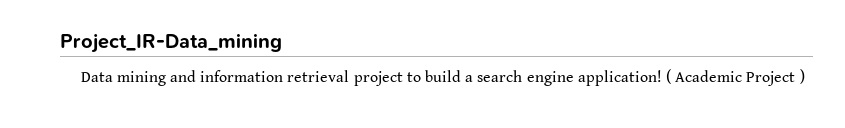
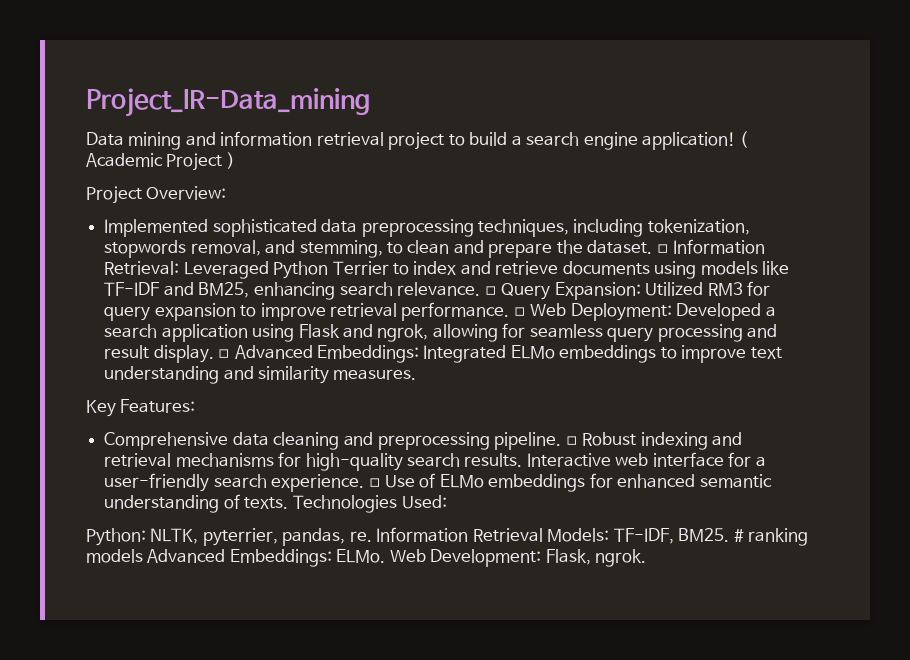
(805, 76) none -> [86,186,227,204] [104,219,750,237] [104,239,766,258] [104,261,790,279] [104,281,771,300] [104,302,776,321] [104,323,778,342] [104,345,782,363] [104,366,417,384] [86,399,196,417] [104,432,743,450] [104,452,766,471] [104,473,772,492] [104,494,447,513] [86,527,808,546] [86,549,647,567] // Project Overview: // Implemented sophisticated data preprocessing techniques, including tokenization, stopwords removal, and stemming, to clean and prepare the dataset. ▫ Information Retrieval: Leveraged Python Terrier to index and retrieve documents using models like TF-IDF and BM25, enhancing search relevance. ▫ Query Expansion: Utilized RM3 for query expansion to improve retrieval performance. ▫ Web Deployment: Developed a search application using Flask and ngrok, allowing for seamless query processing and result display. ▫ Advanced Embeddings: Integrated ELMo embeddings to improve text understanding and similarity measures. // Key Features: // Comprehensive data cleaning and preprocessing pipeline. ▫ Robust indexing and retrieval mechanisms for high-quality search results. Interactive web interface for a user-friendly search experience. ▫ Use of ELMo embeddings for enhanced semantic understanding of texts. Technologies Used: // Python: NLTK, pyterrier, pandas, re. Information Retrieval Models: TF-IDF, BM25. # ranking models Advanced Embeddings: ELMo. Web Development: Flask, ngrok.

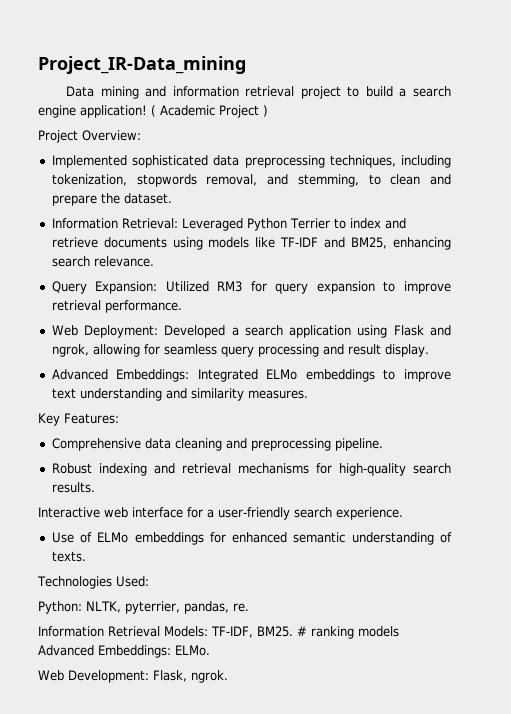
[656,244,669,253] ▫ -> (172, 198) //
[484,286,497,295] ▫ -> (154, 261) //
[513,307,526,316] ▫ -> (182, 306) //
[218,349,231,358] ▫ -> (429, 350) //
[565,436,578,445] ▫ -> (383, 444) //
(523, 460) none -> (95, 487) //
[368,478,381,487] ▫ -> (403, 513) //
(289, 503) none -> (86, 556) //
(372, 536) none -> (249, 607) //
(386, 556) none -> (210, 650) //

